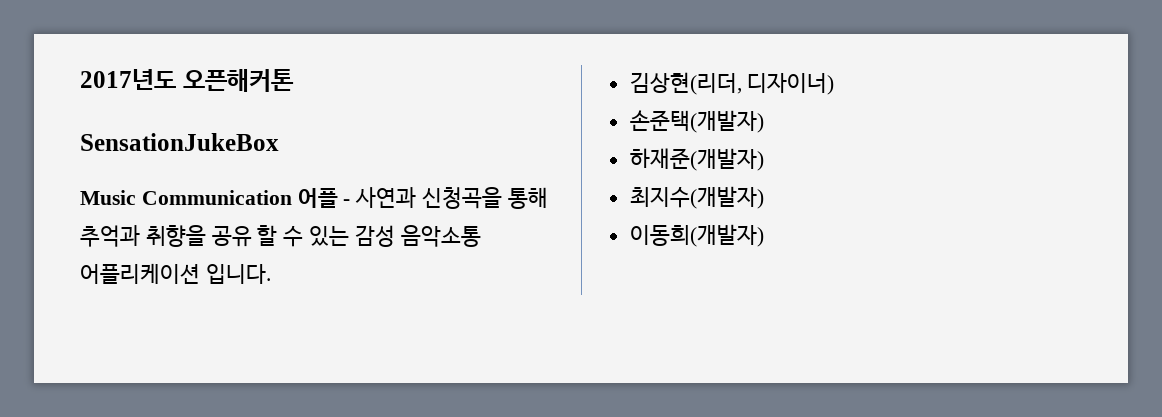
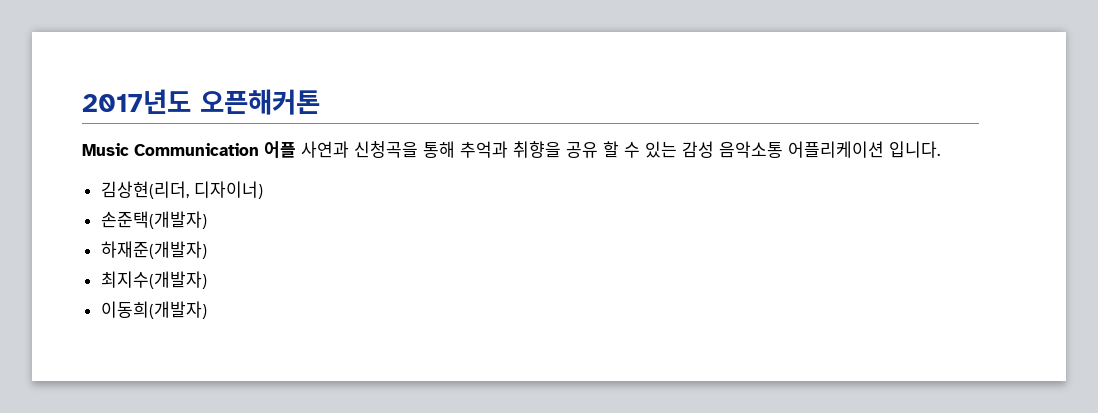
[80,133,279,151] // SensationJukeBox -> (320, 102) none
[343,199,351,205] - -> (296, 149) none

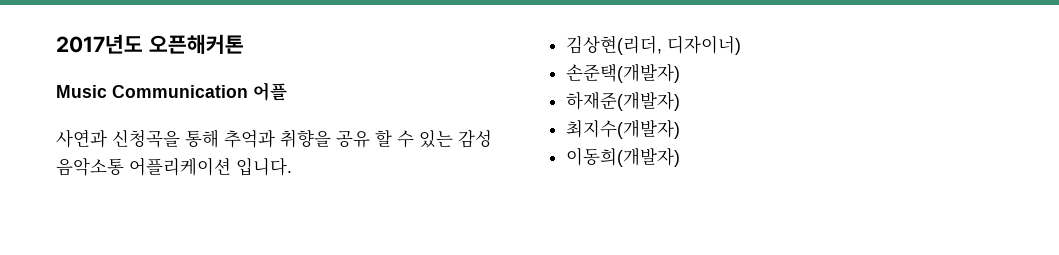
(296, 149) none -> (287, 91) //

